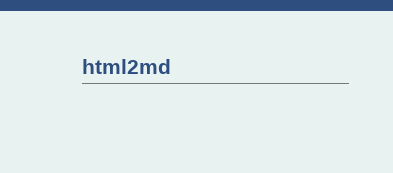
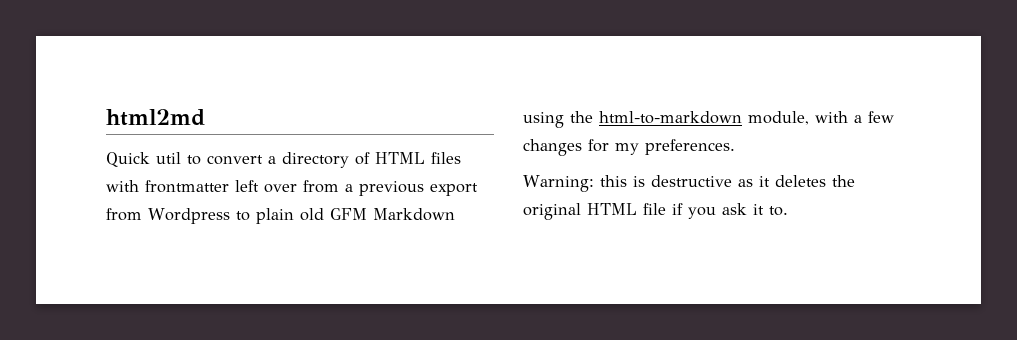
(171, 66) none -> [106,152,461,168] [106,180,478,196] [106,208,455,224] [523,111,894,128] [523,139,735,156] [523,175,855,192] [523,203,788,220] // Quick util to convert a directory of HTML files with frontmatter left over from a previous export from Wordpress to plain old GFM Markdown using the html-to-markdown module, with a few changes for my preferences. // Warning: this is destructive as it deletes the original HTML file if you ask it to.

